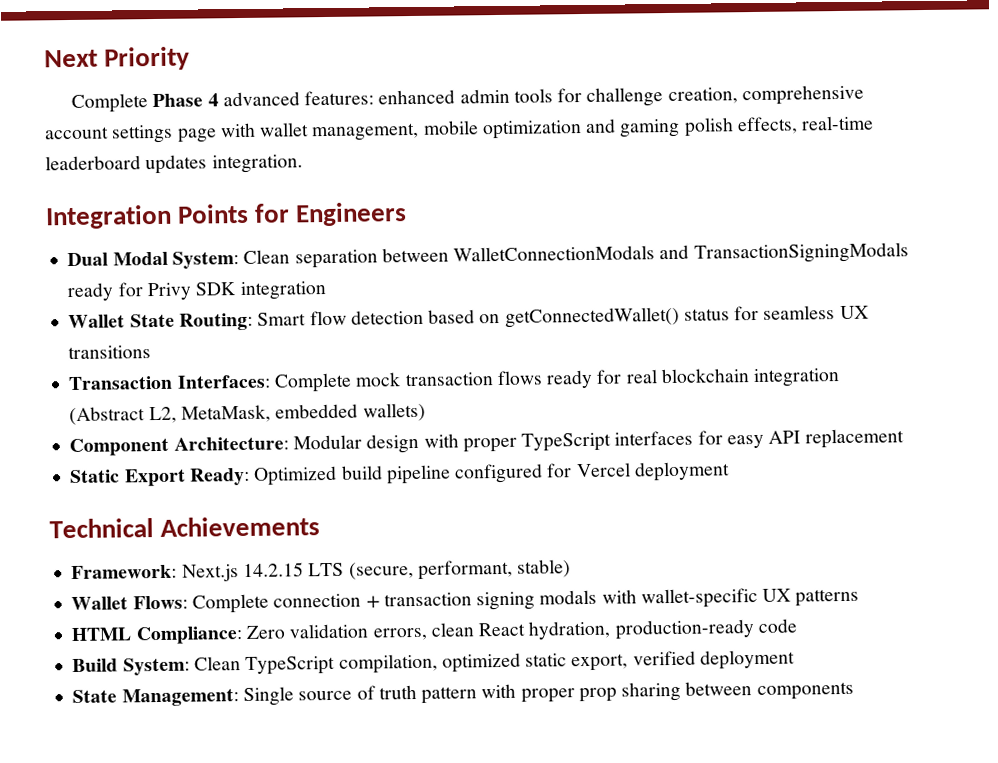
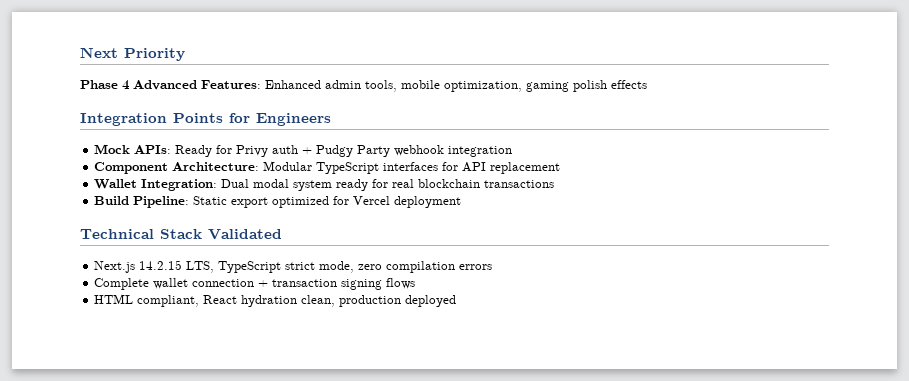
[70,93,148,113] Complete -> (185, 54) none
[222,84,864,107] [44,115,875,144] [45,154,303,175] [45,202,408,230] [67,242,909,269] [67,281,327,302] [68,305,869,331] [68,345,152,360] [68,368,841,393] [69,402,426,426] [69,428,905,457] [70,461,730,487] [49,516,321,539] [71,559,572,582] [71,587,860,614] [71,618,797,645] [72,649,795,676] [72,681,854,707] advanced features: enhanced admin tools for challenge creation, comprehensive account settings page with wallet management, mobile optimization and gaming polish effects, real-time leaderboard updates integration. // Integration Points for Engineers // Dual Modal System: Clean separation between WalletConnectionModals and TransactionSigningModals ready for Privy SDK integration // Wallet State Routing: Smart flow detection based on getConnectedWallet() status for seamless UX transitions // Transaction Interfaces: Complete mock transaction flows ready for real blockchain integration (Abstract L2, MetaMask, embedded wallets) // Component Architecture: Modular design with proper TypeScript interfaces for easy API replacement // Static Export Ready: Optimized build pipeline configured for Vercel deployment // Technical Achievements // Framework: Next.js 14.2.15 LTS (secure, performant, stable) // Wallet Flows: Complete connection + transaction signing modals with wallet-specific UX patterns // HTML Compliance: Zero validation errors, clean React hydration, production-ready code // Build System: Clean TypeScript compilation, optimized static export, verified deployment // State Management: Single source of truth pattern with proper prop sharing between components -> [133,80,647,92] [80,113,331,126] [94,144,513,157] [94,161,561,174] [94,179,555,191] [94,196,462,208] [80,229,282,240] [94,260,493,273] [94,278,416,290] [94,294,457,307] Advanced Features: Enhanced admin tools, mobile optimization, gaming polish effects // Integration Points for Engineers // Mock APIs: Ready for Privy auth + Pudgy Party webhook integration // Component Architecture: Modular TypeScript interfaces for API replacement // Wallet Integration: Dual modal system ready for real blockchain transactions // Build Pipeline: Static export optimized for Vercel deployment // Technical Stack Validated // Next.js 14.2.15 LTS, TypeScript strict mode, zero compilation errors // Complete wallet connection + transaction signing flows // HTML compliant, React hydration clean, production deployed

